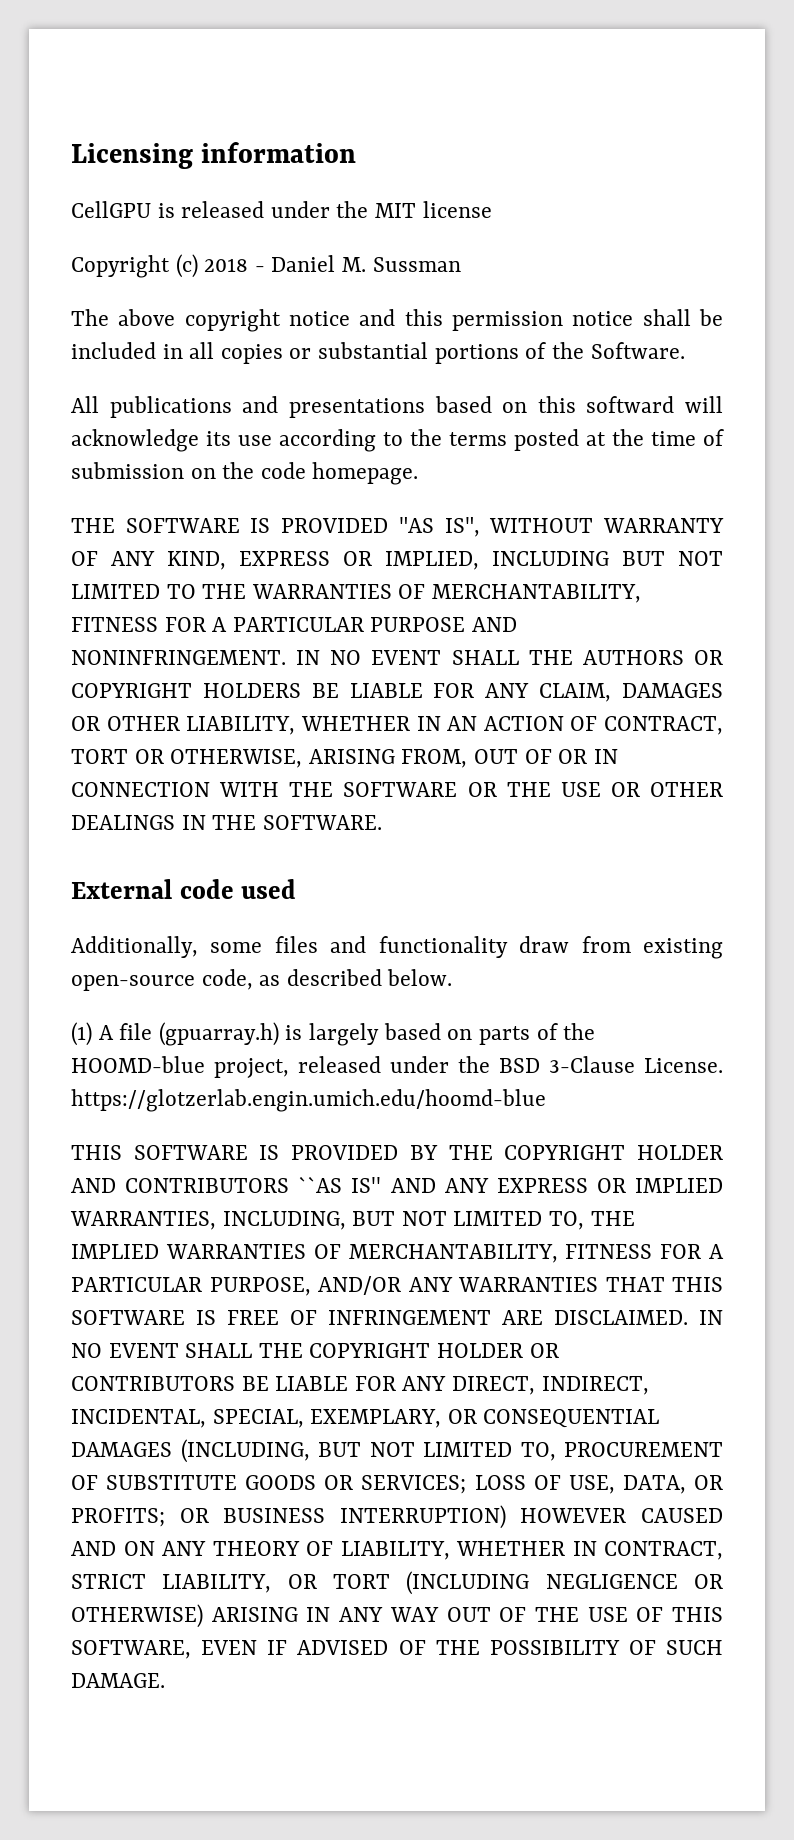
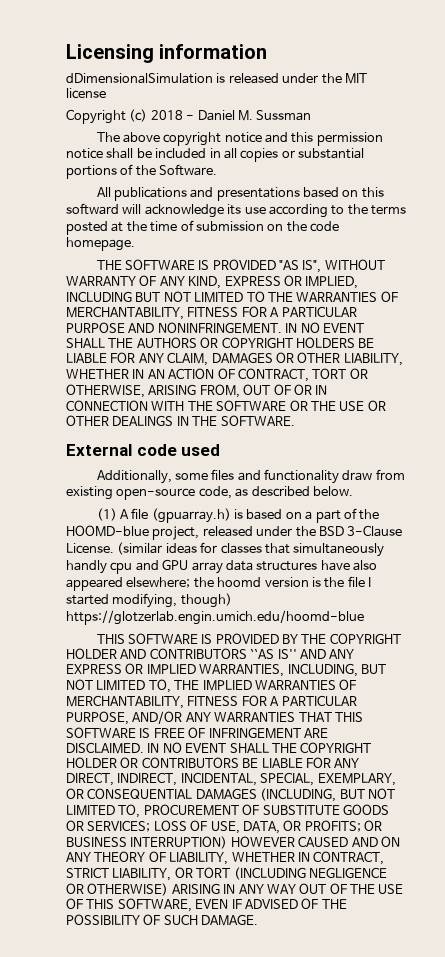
[71,201,151,218] CellGPU -> [66,73,213,84] dDimensionalSimulation
[309,1023,530,1046] largely based on parts -> [246,509,341,523] based on a part
(723, 1065) none -> [117,542,385,557] [66,559,377,574] [66,576,371,591] [66,593,232,608] (similar ideas for classes that simultaneously handly cpu and GPU array data structures have also appeared elsewhere; the hoomd version is the file I started modifying, though)

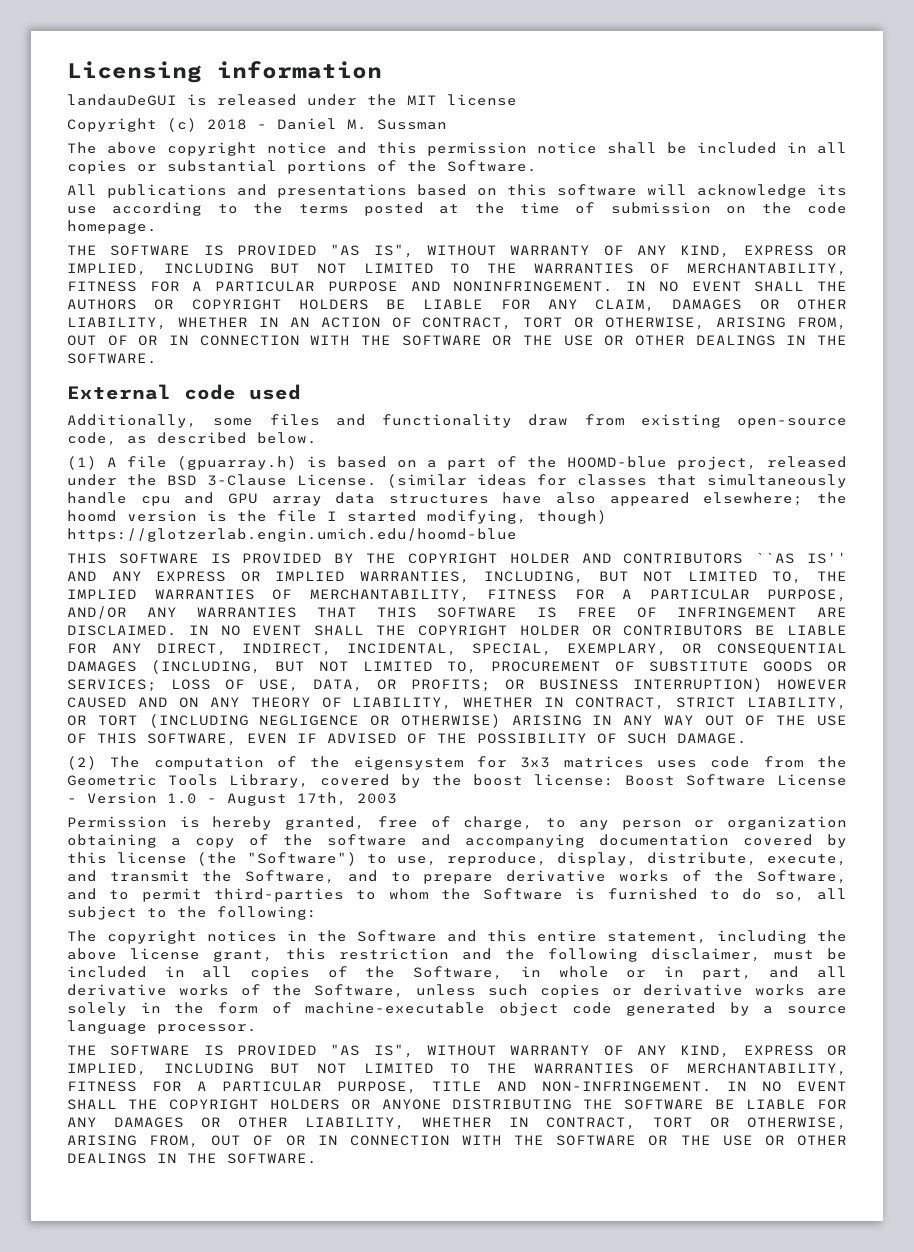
[66,73,213,84] dDimensionalSimulation -> [67,94,177,106] landauDeGUI
[66,203,119,215] softward -> [557,184,637,196] software
[66,560,107,574] handly -> [67,492,127,504] handle
(259, 920) none -> [67,756,848,770] [67,774,847,788] [67,792,397,806] [67,816,848,830] [67,834,847,848] [67,852,847,866] [67,870,848,884] [67,888,847,902] [67,906,317,920] [67,930,847,944] [67,948,847,962] [67,966,848,980] [67,984,848,998] [67,1002,847,1016] [67,1020,257,1034] [67,1044,848,1058] [67,1063,847,1076] [67,1081,847,1094] [67,1099,847,1110] [67,1117,847,1130] [67,1135,847,1148] [67,1153,317,1164] // (2) The computation of the eigensystem for 3x3 matrices uses code from the Geometric Tools Library, covered by the boost license: Boost Software License - Version 1.0 - August 17th, 2003 // Permission is hereby granted, free of charge, to any person or organization obtaining a copy of the software and accompanying documentation covered by this license (the "Software") to use, reproduce, display, distribute, execute, and transmit the Software, and to prepare derivative works of the Software, and to permit third-parties to whom the Software is furnished to do so, all subject to the following: // The copyright notices in the Software and this entire statement, including the above license grant, this restriction and the following disclaimer, must be included in all copies of the Software, in whole or in part, and all derivative works of the Software, unless such copies or derivative works are solely in the form of machine-executable object code generated by a source language processor. // THE SOFTWARE IS PROVIDED "AS IS", WITHOUT WARRANTY OF ANY KIND, EXPRESS OR IMPLIED, INCLUDING BUT NOT LIMITED TO THE WARRANTIES OF MERCHANTABILITY, FITNESS FOR A PARTICULAR PURPOSE, TITLE AND NON-INFRINGEMENT. IN NO EVENT SHALL THE COPYRIGHT HOLDERS OR ANYONE DISTRIBUTING THE SOFTWARE BE LIABLE FOR ANY DAMAGES OR OTHER LIABILITY, WHETHER IN CONTRACT, TORT OR OTHERWISE, ARISING FROM, OUT OF OR IN CONNECTION WITH THE SOFTWARE OR THE USE OR OTHER DEALINGS IN THE SOFTWARE.

